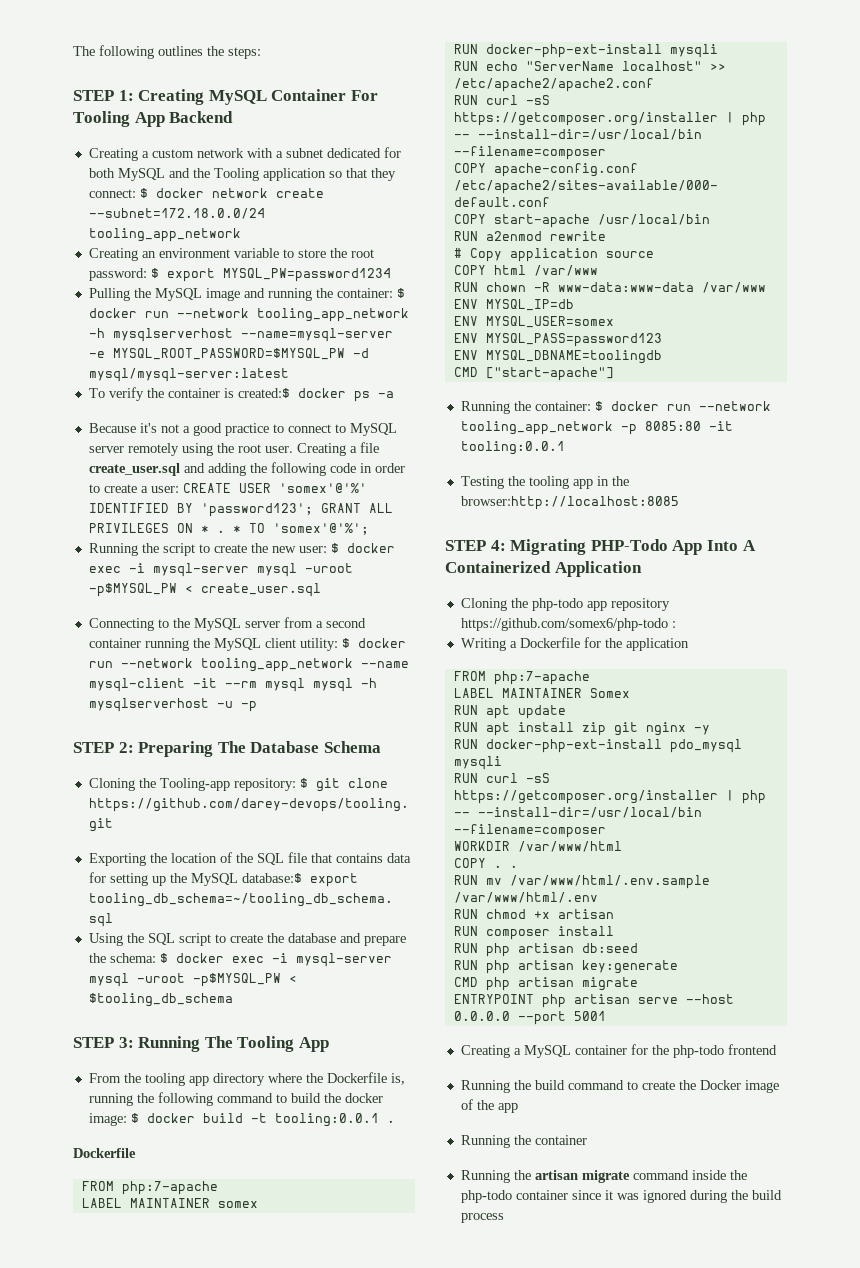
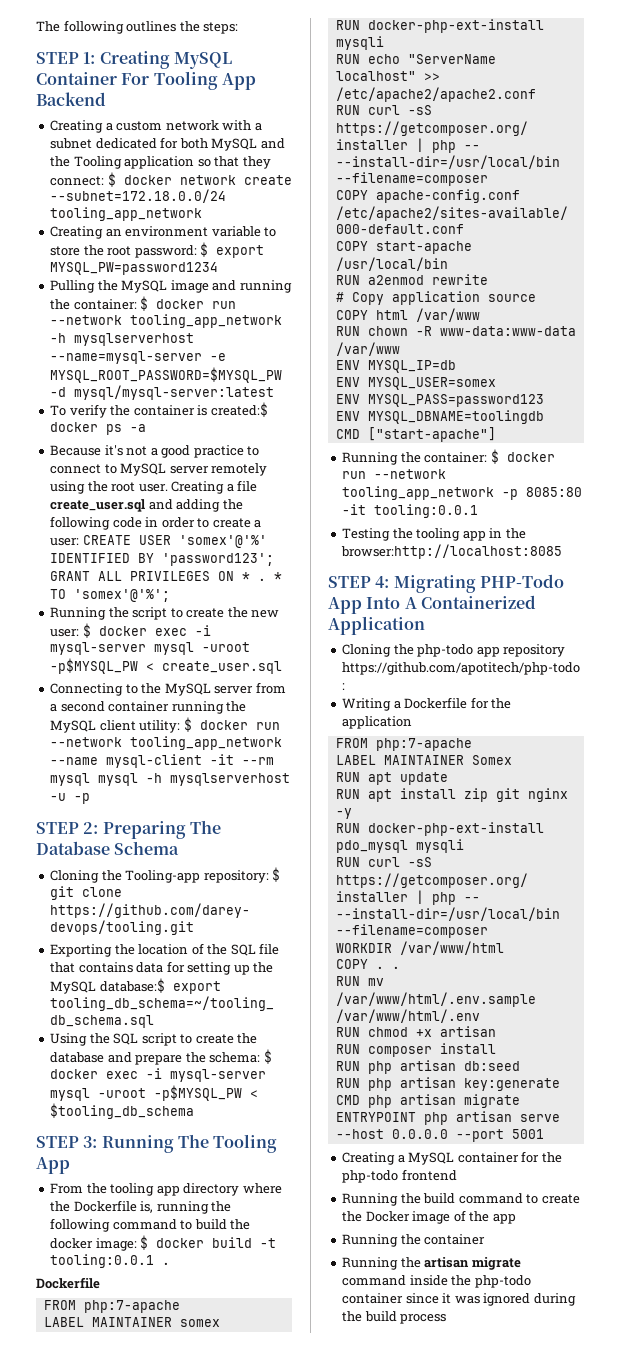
[460,618,668,631] https://github.com/somex6/php-todo -> [342,662,581,675] https://github.com/apotitech/php-todo

